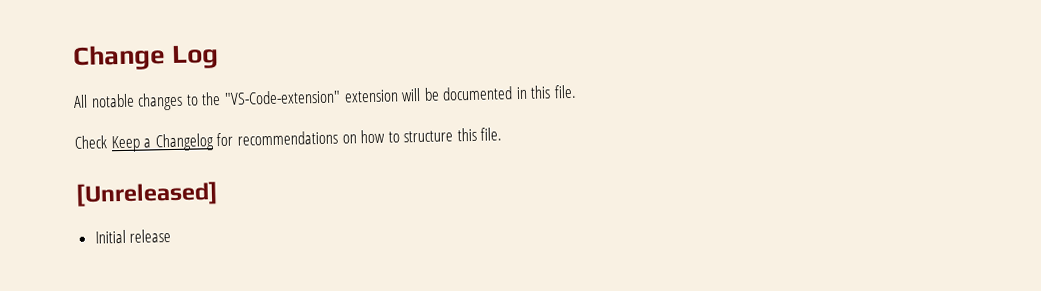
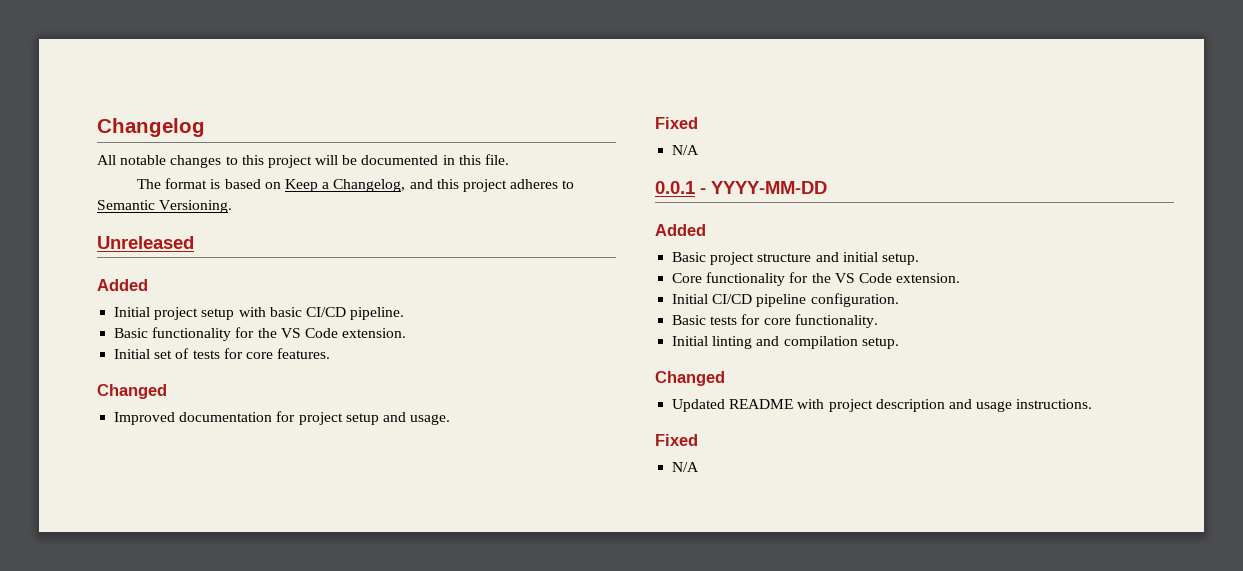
[72,44,220,71] Change Log -> [97,118,205,137] Changelog
[201,89,399,106] the "VS-Code-extension" extension -> [241,155,312,168] this project
[74,127,503,153] [75,181,219,207] [94,229,172,244] Check Keep a Changelog for recommendations on how to structure this file. // [Unreleased] // Initial release -> [137,178,575,192] [97,200,233,213] [97,236,194,249] [97,279,148,291] [114,307,405,320] [114,327,407,341] [114,348,331,359] [97,384,167,399] [114,411,451,425] [655,117,698,129] [672,145,700,155] [655,181,827,194] [655,224,706,236] [672,252,919,265] [672,272,961,286] [672,293,899,307] [672,314,878,328] [672,336,899,349] [655,371,725,386] [672,399,1093,412] [655,434,698,446] [672,462,700,472] The format is based on Keep a Changelog, and this project adheres to Semantic Versioning. // Unreleased // Added // Initial project setup with basic CI/CD pipeline. // Basic functionality for the VS Code extension. // Initial set of tests for core features. // Changed // Improved documentation for project setup and usage. // Fixed // N/A // 0.0.1 - YYYY-MM-DD // Added // Basic project structure and initial setup. // Core functionality for the VS Code extension. // Initial CI/CD pipeline configuration. // Basic tests for core functionality. // Initial linting and compilation setup. // Changed // Updated README with project description and usage instructions. // Fixed // N/A

